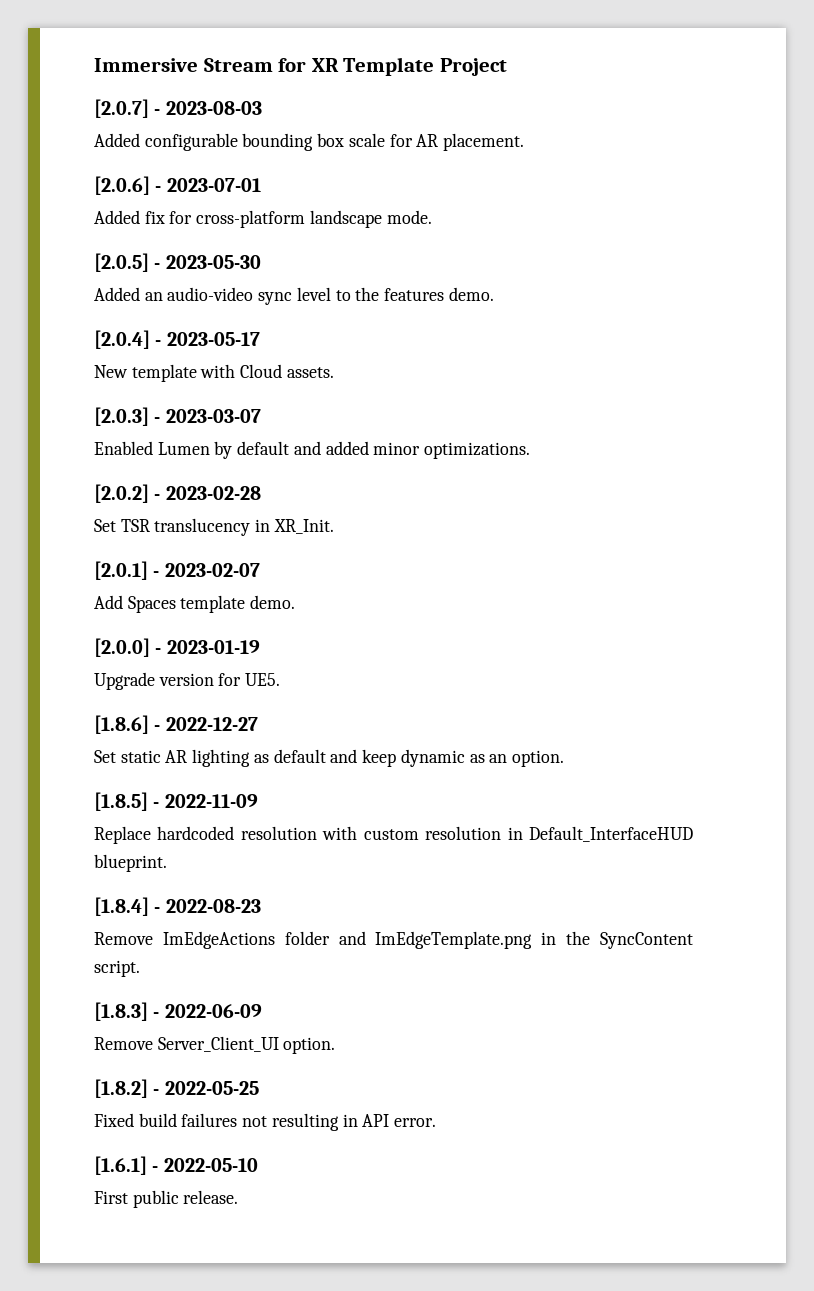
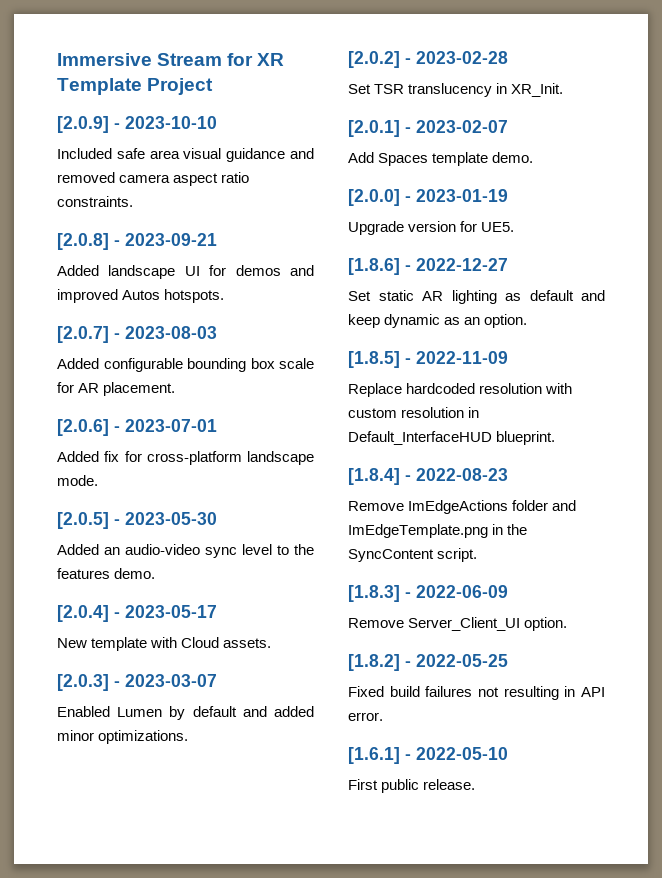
(507, 67) none -> [57,116,217,133] [57,148,314,162] [57,172,250,186] [57,196,133,207] [57,233,217,250] [57,265,314,279] [57,289,225,303] // [2.0.9] - 2023-10-10 // Included safe area visual guidance and removed camera aspect ratio constraints. // [2.0.8] - 2023-09-21 // Added landscape UI for demos and improved Autos hotspots.

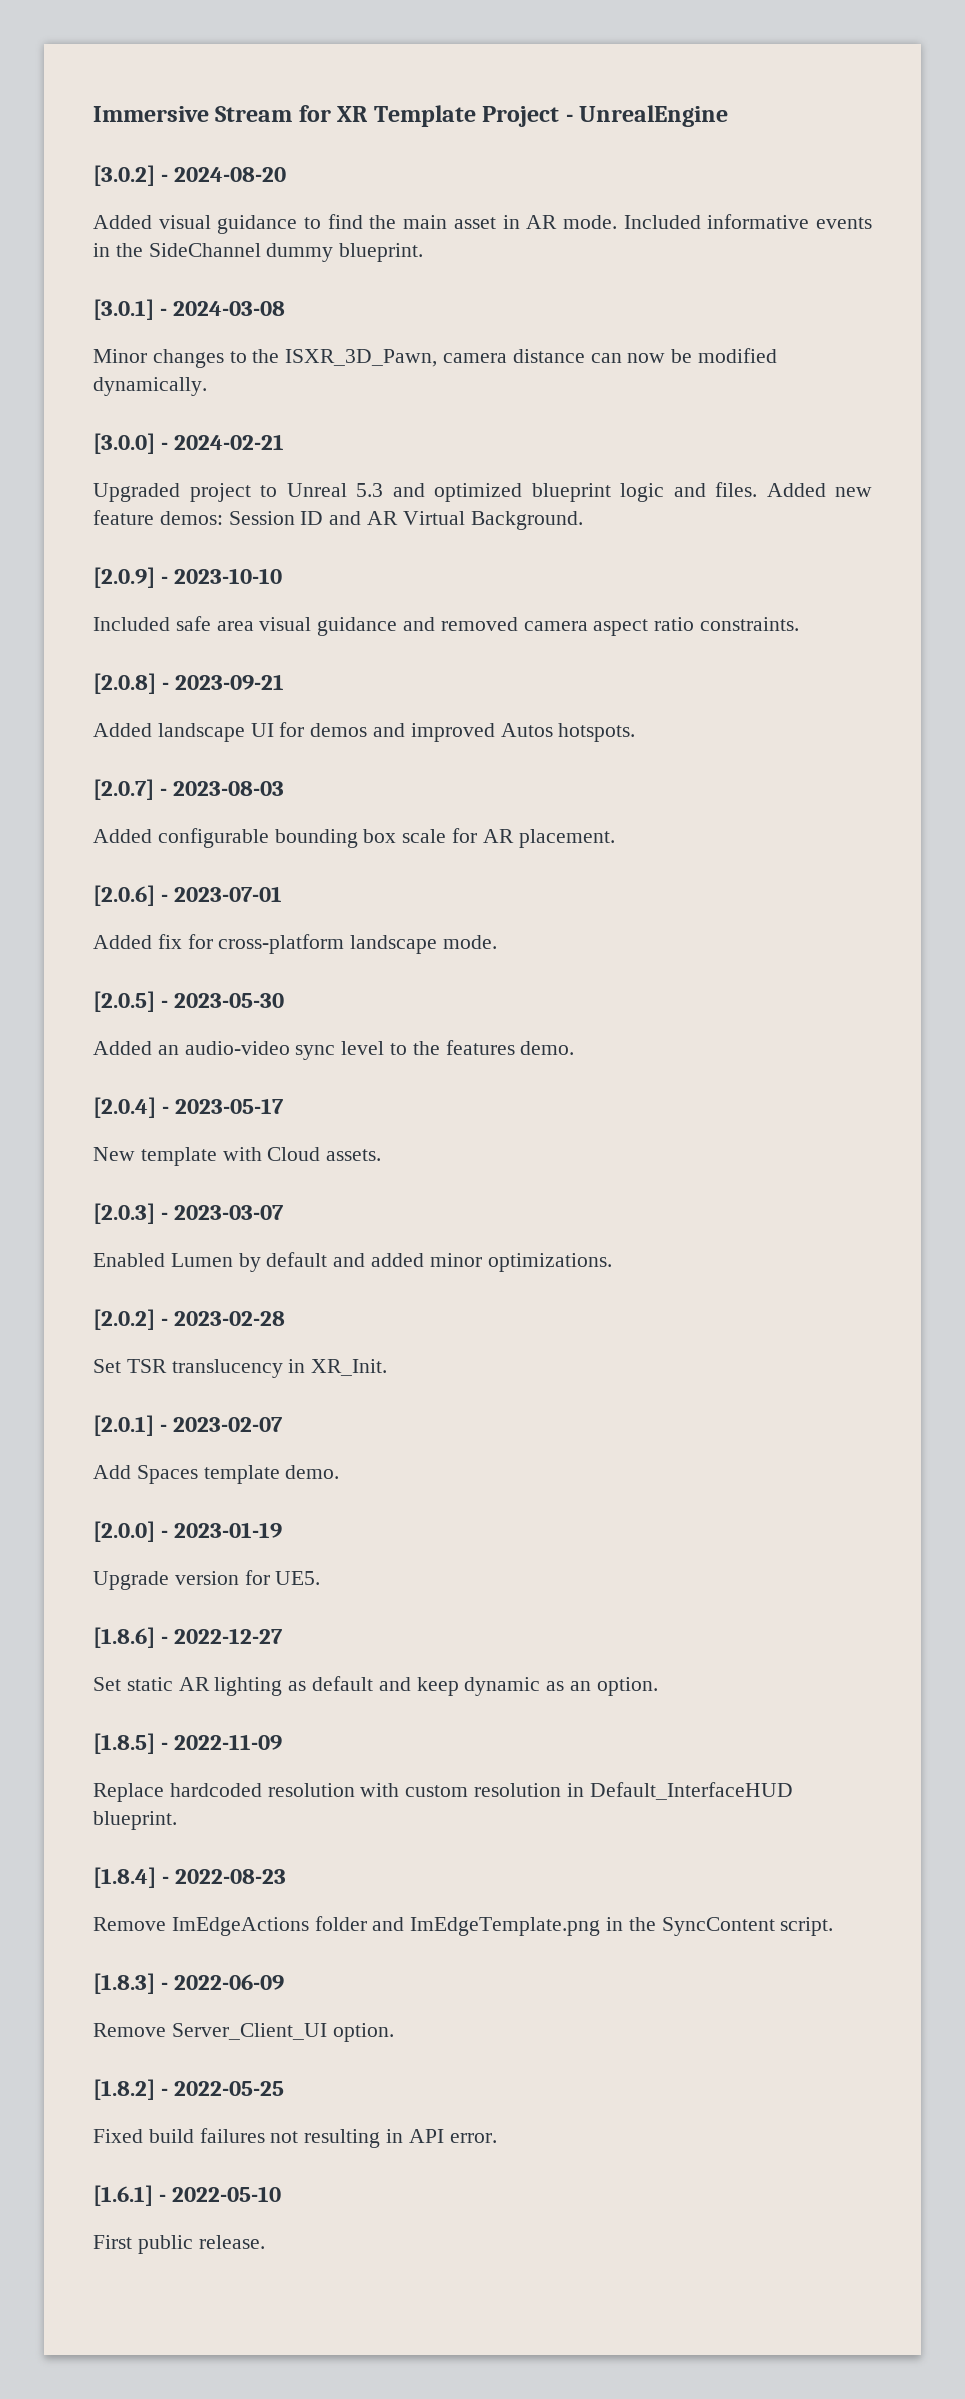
(214, 86) none -> [565,105,729,127] [93,165,287,186] [93,214,872,234] [93,243,424,262] [93,299,286,320] [93,348,778,368] [93,377,207,396] [93,433,285,454] [93,482,872,502] [93,510,583,530] - UnrealEngine // [3.0.2] - 2024-08-20 // Added visual guidance to find the main asset in AR mode. Included informative events in the SideChannel dummy blueprint. // [3.0.1] - 2024-03-08 // Minor changes to the ISXR_3D_Pawn, camera distance can now be modified dynamically. // [3.0.0] - 2024-02-21 // Upgraded project to Unreal 5.3 and optimized blueprint logic and files. Added new feature demos: Session ID and AR Virtual Background.

